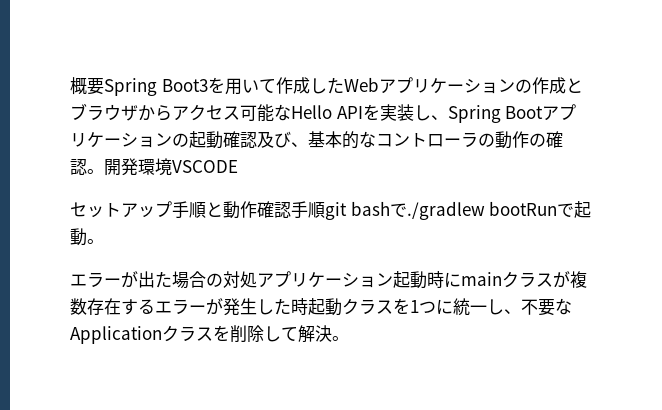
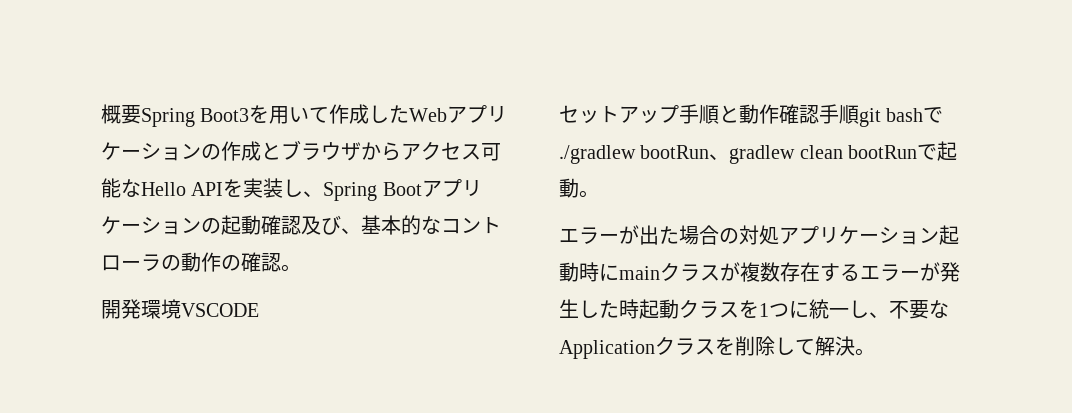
(104, 171) none -> (301, 268) //
(558, 208) none -> [709,145,918,164] 、gradlew clean bootRun

